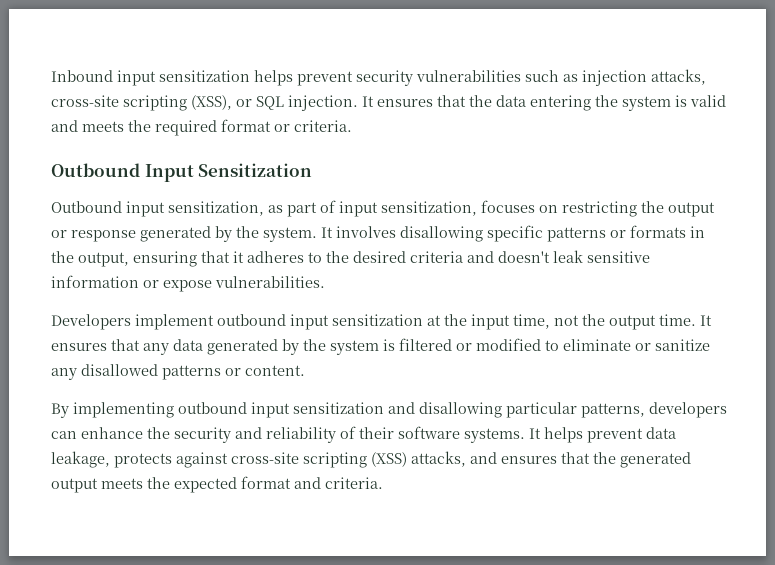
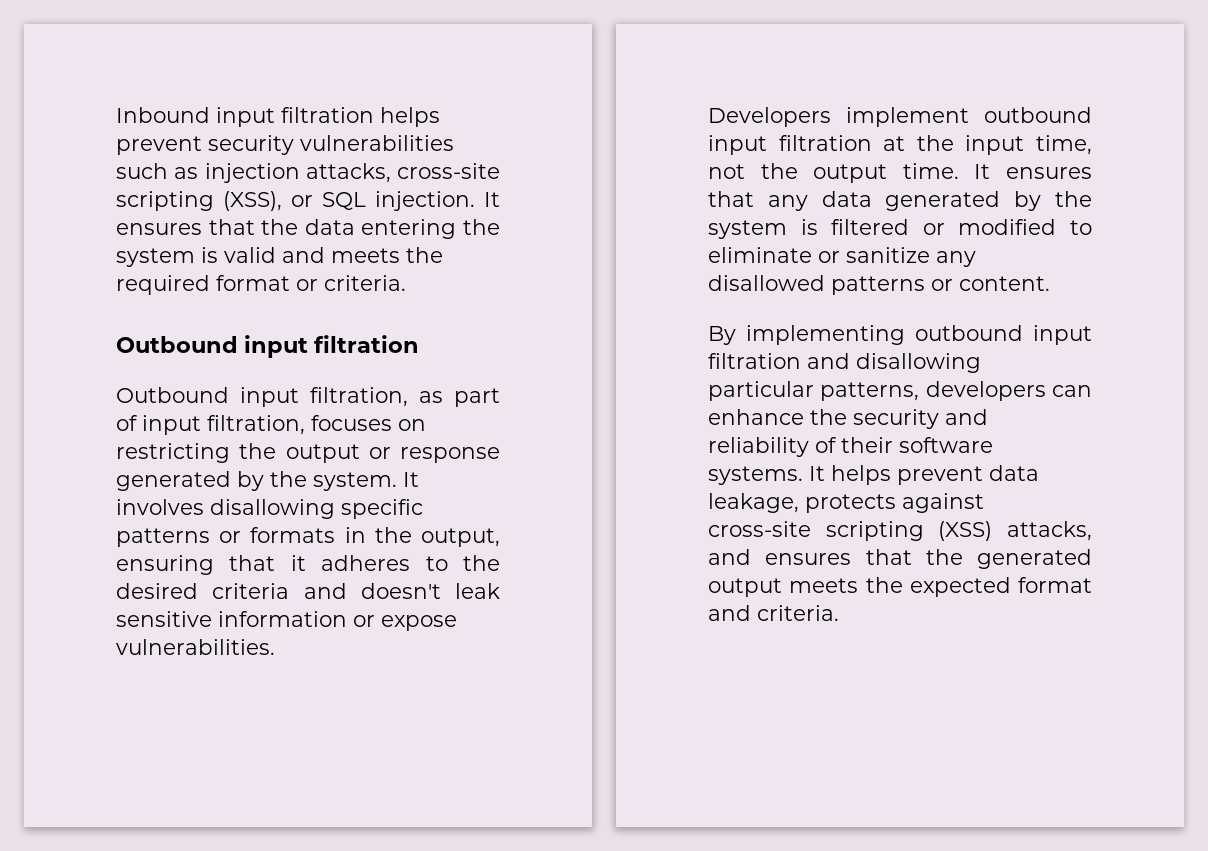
[159,70,250,82] sensitization -> [281,107,374,123] filtration
[144,163,313,182] [51,201,264,217] Input Sensitization // Outbound input sensitization, -> [244,335,420,358] [116,387,408,407] input filtration // Outbound input filtration,
[381,201,477,216] sensitization, -> [207,415,305,435] filtration,
[332,314,423,326] sensitization -> [778,135,872,151] filtration
[293,402,384,414] sensitization -> [708,353,801,369] filtration

